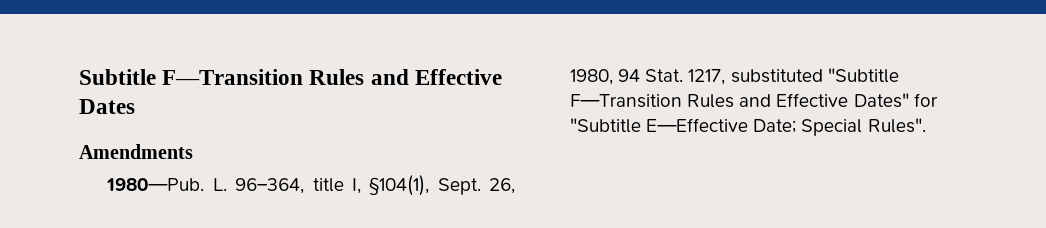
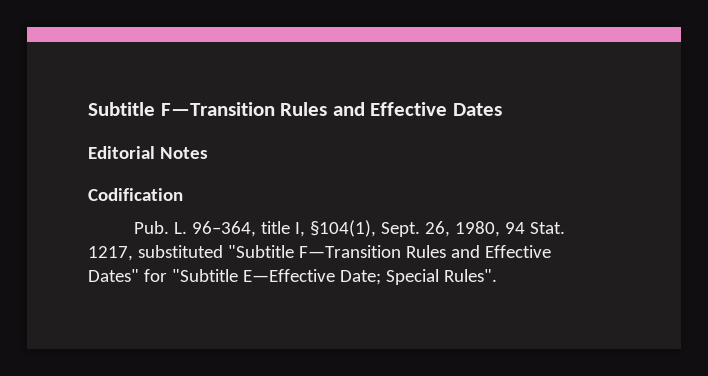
[79,144,193,159] [106,178,205,191] Amendments // 1980—Pub. -> [88,146,208,159] [88,188,183,201] [133,221,169,234] Editorial Notes // Codification // Pub.

